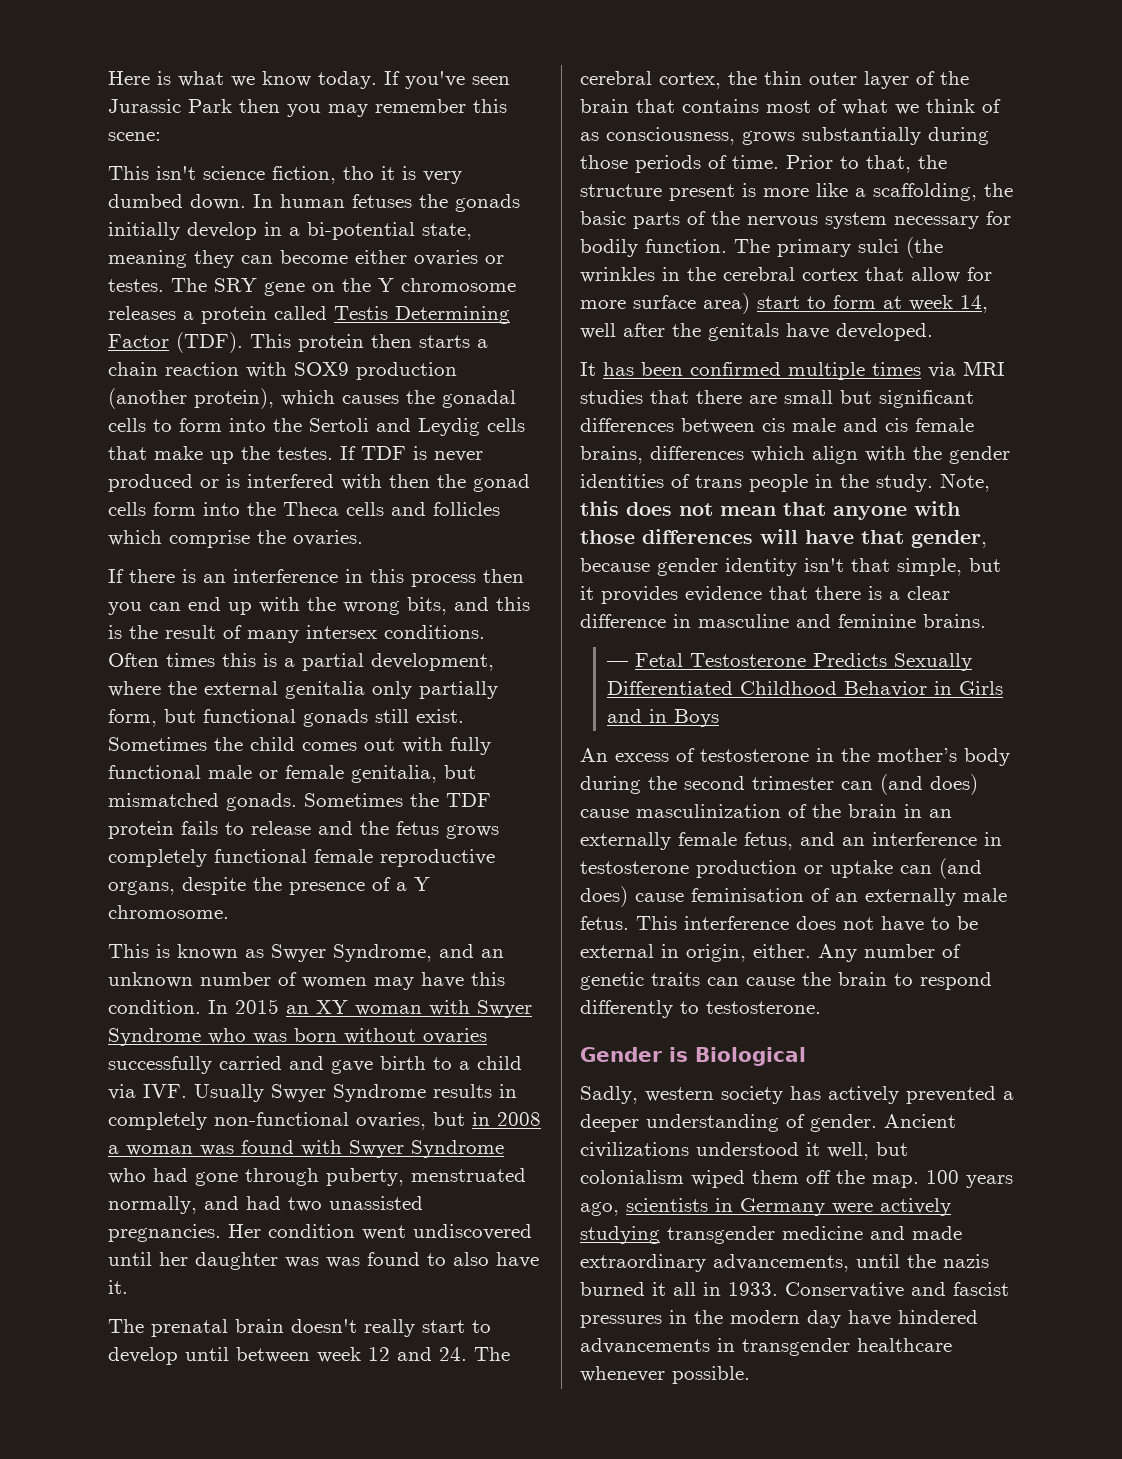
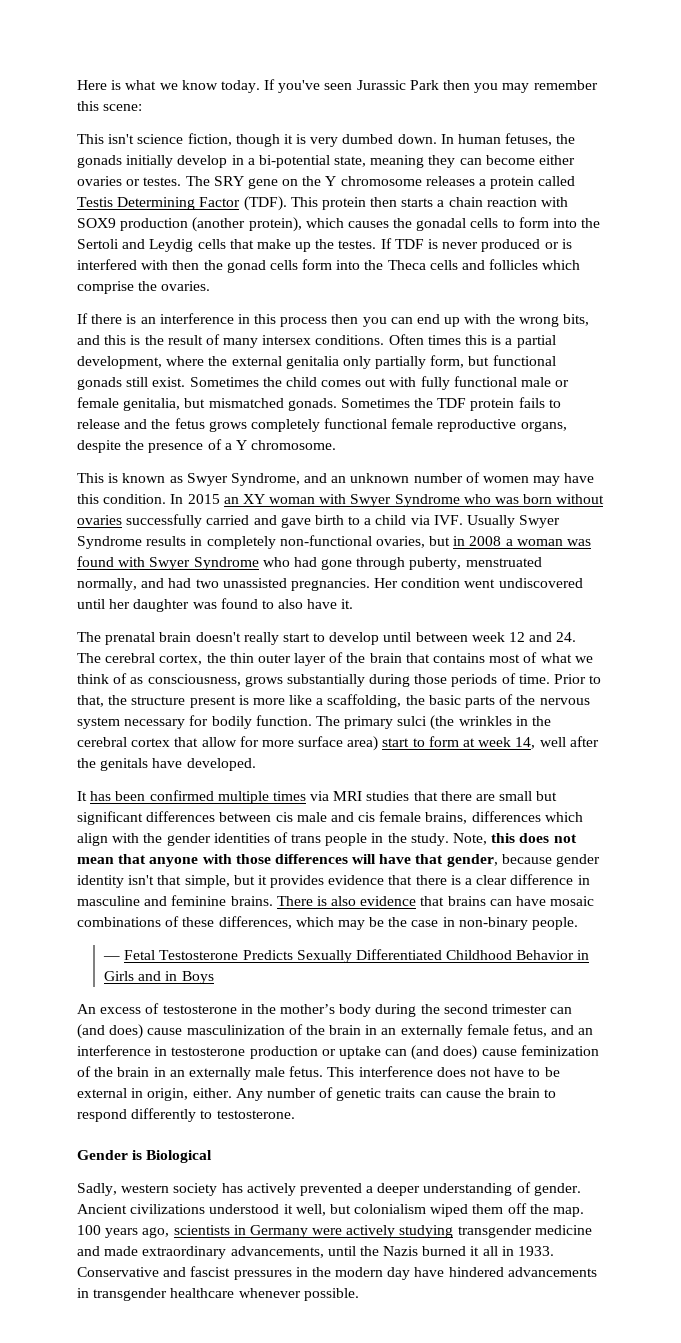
[343,166,374,180] tho -> [235,134,280,147] though
[352,194,412,208] fetuses -> [505,133,553,146] fetuses,
[326,1257,360,1268] was -> (217, 605) none
(986, 621) none -> [276,896,595,906] [77,916,579,930] There is also evidence that brains can have mosaic combinations of these differences, which may be the case in non-binary people.
[691,888,830,902] feminisation of -> [520,1045,599,1056] [77,1066,166,1077] feminization of the brain in
[943,1254,989,1268] nazis -> [383,1246,419,1256] Nazis

